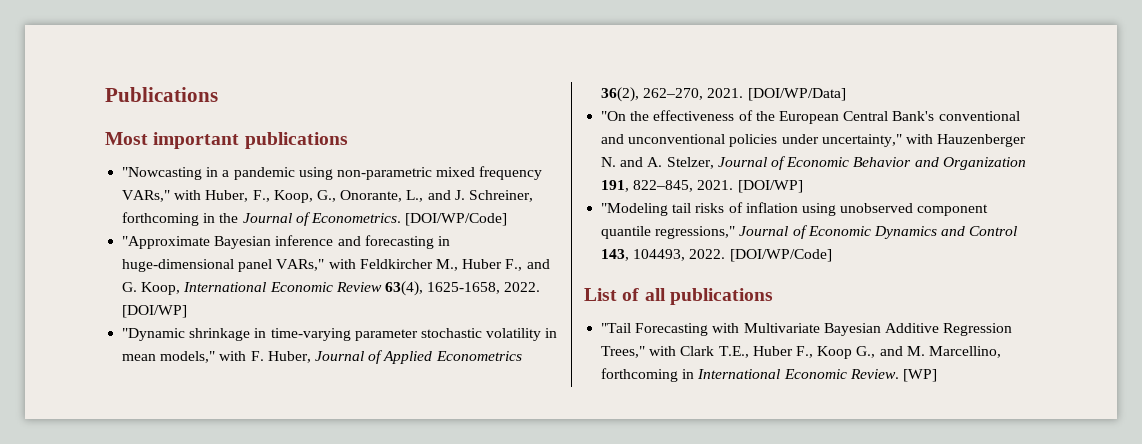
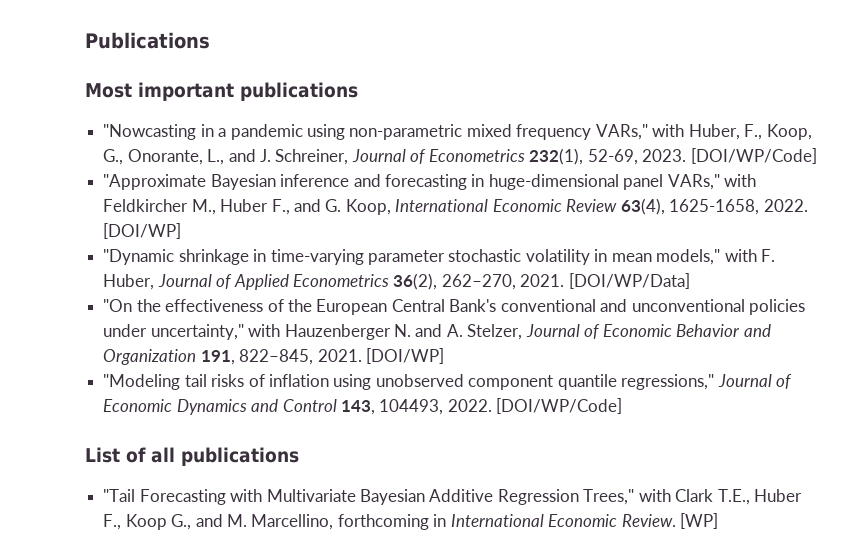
[122,212,401,226] forthcoming in the Journal of Econometrics. -> [351,148,687,165] Journal of Econometrics 232(1), 52-69, 2023.

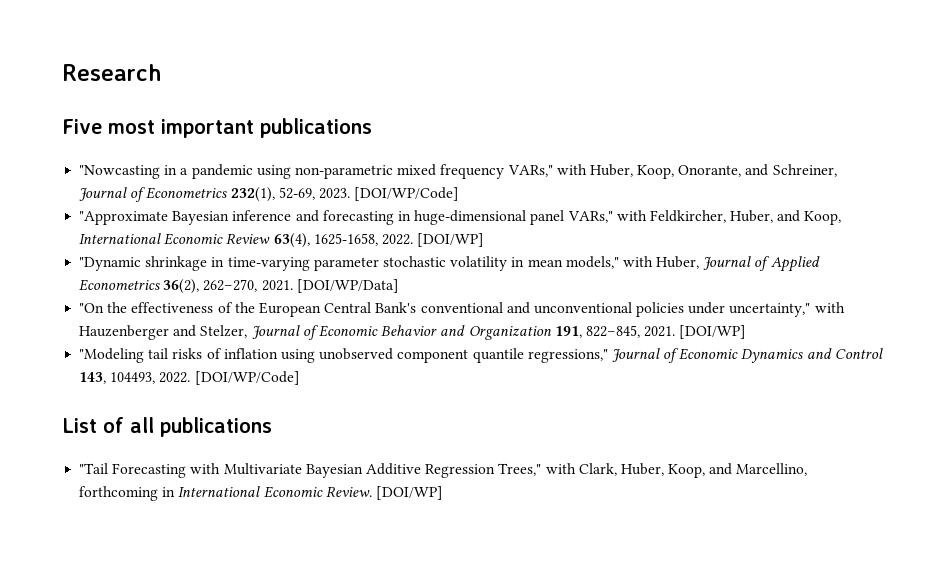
[85,32,210,49] [85,83,132,98] Publications // Most -> [62,64,162,81] [62,119,155,134] Research // Five most
[744,124,812,140] [103,149,271,165] F., Koop, G., Onorante, L., and J. -> [637,164,769,179] Koop, Onorante, and
[103,199,342,215] Feldkircher M., Huber F., and G. -> [649,210,801,223] Feldkircher, Huber, and
[761,249,776,262] F. -> (653, 261) none
[393,324,463,337] N. and A. -> [173,325,197,337] and
[675,489,803,505] [103,514,247,530] Clark T.E., Huber F., Koop G., and M. -> [578,463,733,478] Clark, Huber, Koop, and
[680,513,719,529] [WP] -> [375,486,443,500] [DOI/WP]

